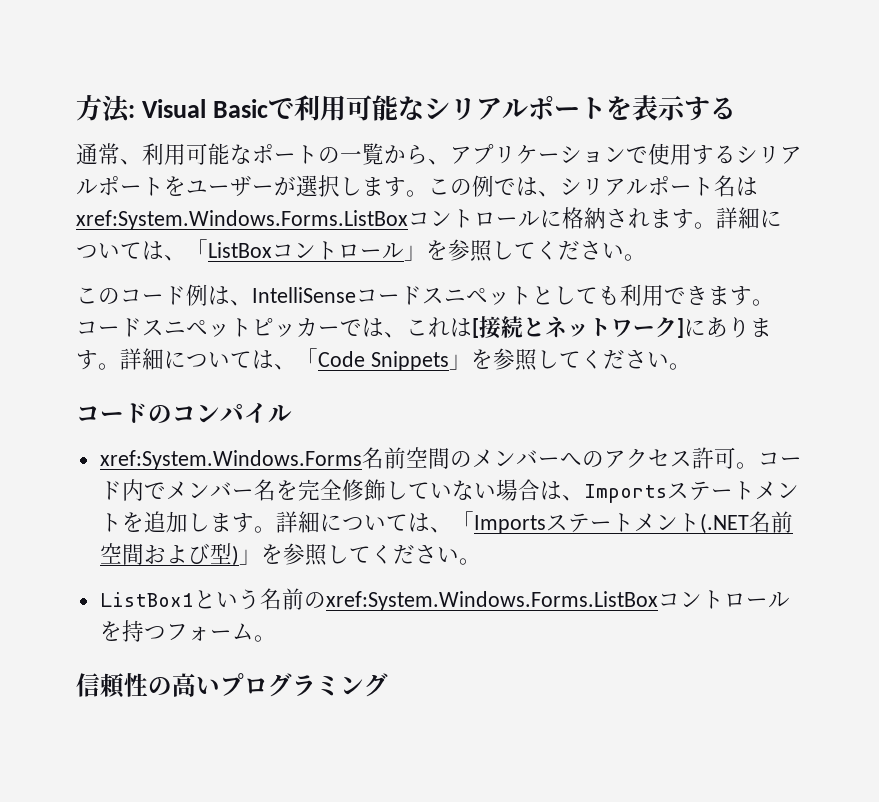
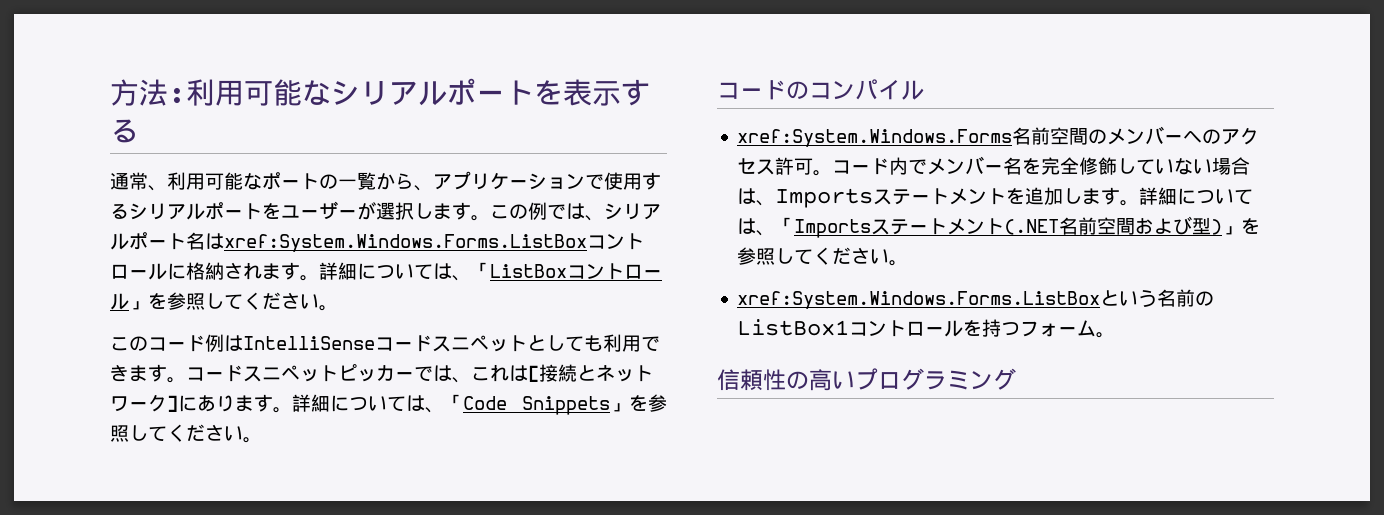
[142,98,295,119] Visual Basicで -> (186, 95) none
[230,300,252,306] 、 -> (243, 343) none
[99,592,194,607] ListBox1 -> [737,291,1101,309] xref:System.Windows.Forms.ListBox
[325,591,658,611] xref:System.Windows.Forms.ListBox -> [737,319,850,336] ListBox1

